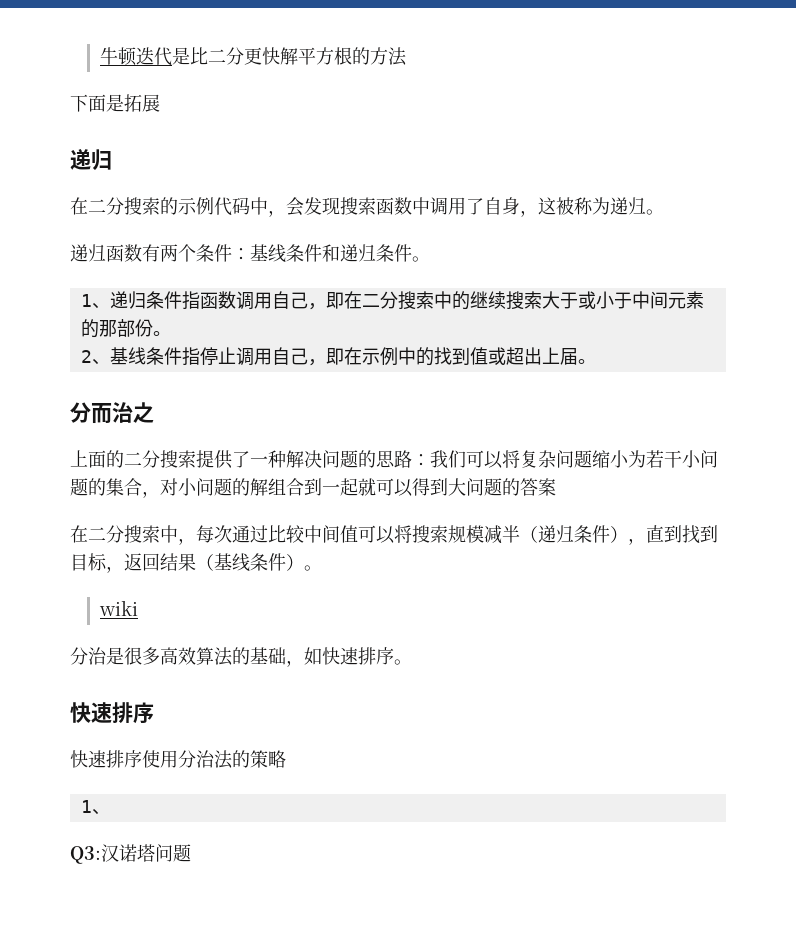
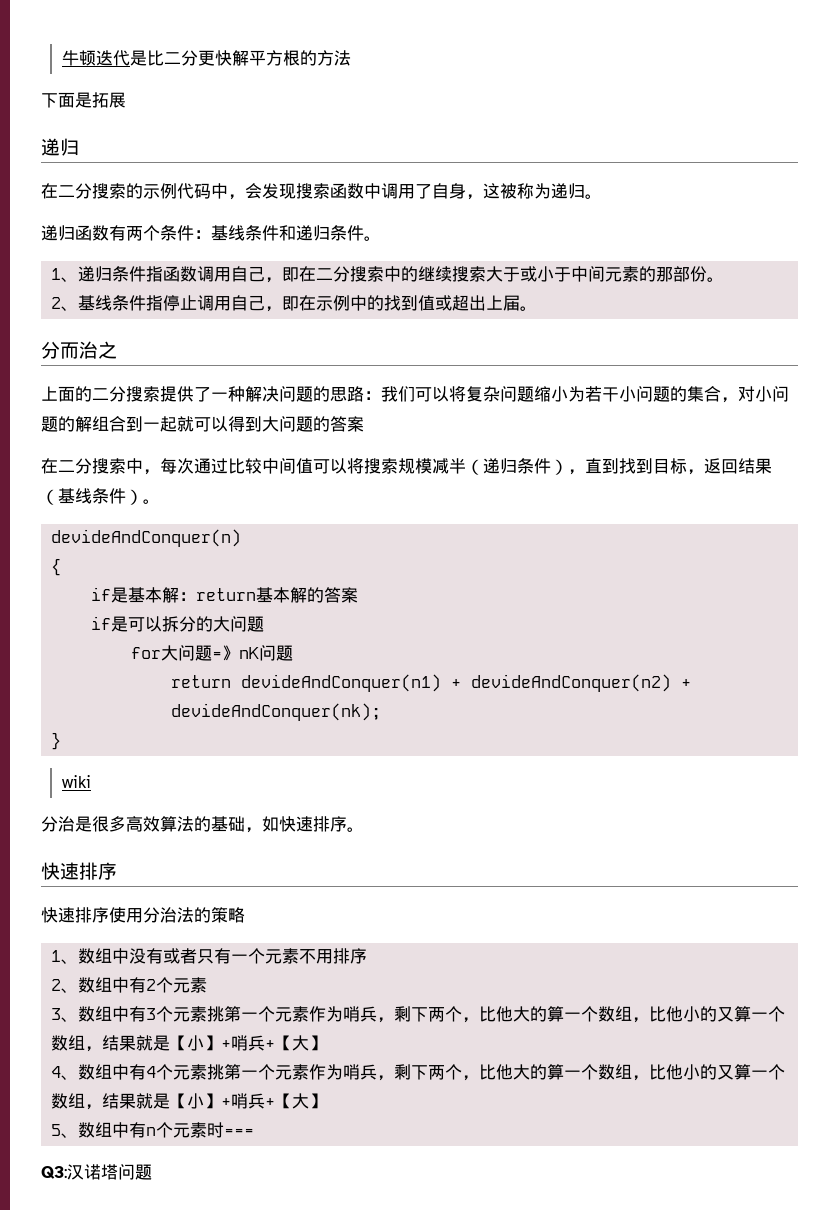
(322, 568) none -> [51,529,242,547] [51,558,62,576] [91,587,359,603] [91,616,265,632] [131,645,294,661] [171,674,692,692] [171,703,382,721] [51,732,62,750] // devideAndConquer(n) // { // if是基本解：return基本解的答案 // if是可以拆分的大问题 // for大问题=》nK问题 // return devideAndConquer(n1) + devideAndConquer(n2) + devideAndConquer(nk); // }
(110, 812) none -> [78,948,368,964] [51,977,208,993] [51,1006,786,1023] [51,1035,327,1052] [51,1064,786,1081] [51,1093,327,1110] [51,1122,255,1138] 数组中没有或者只有一个元素不用排序 // 2、数组中有2个元素 // 3、数组中有3个元素挑第一个元素作为哨兵，剩下两个，比他大的算一个数组，比他小的又算一个数组，结果就是【小】+哨兵+【大】 // 4、数组中有4个元素挑第一个元素作为哨兵，剩下两个，比他大的算一个数组，比他小的又算一个数组，结果就是【小】+哨兵+【大】 // 5、数组中有n个元素时===

